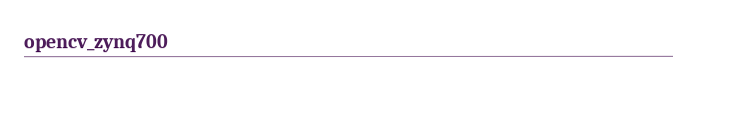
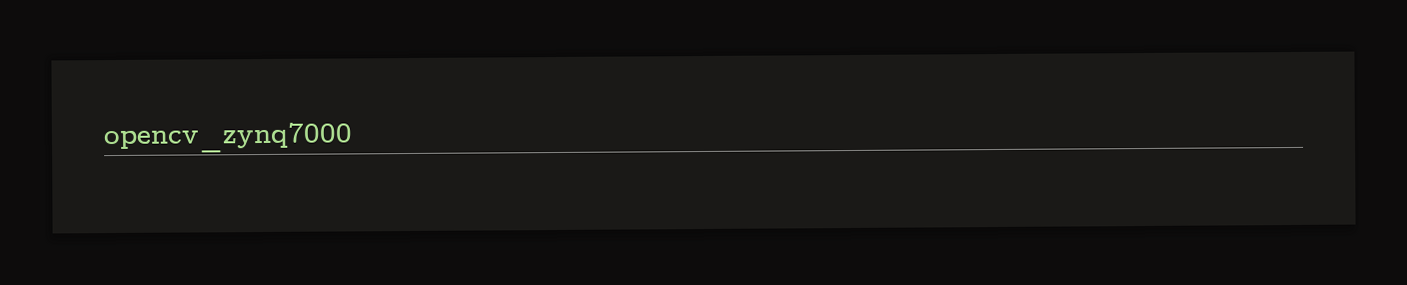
[23,34,168,53] opencv_zynq700 -> [103,122,353,154] opencv_zynq7000

